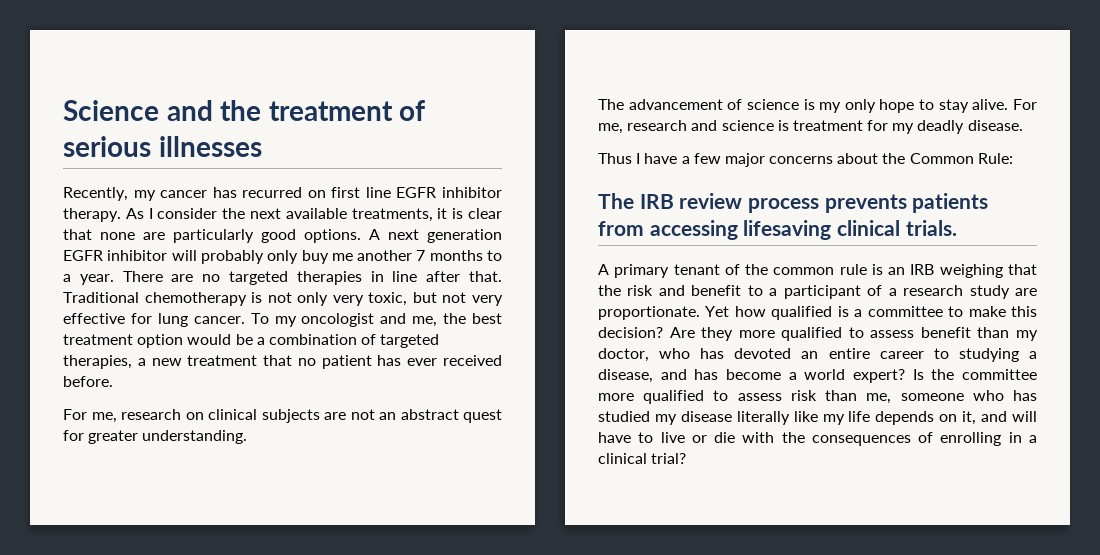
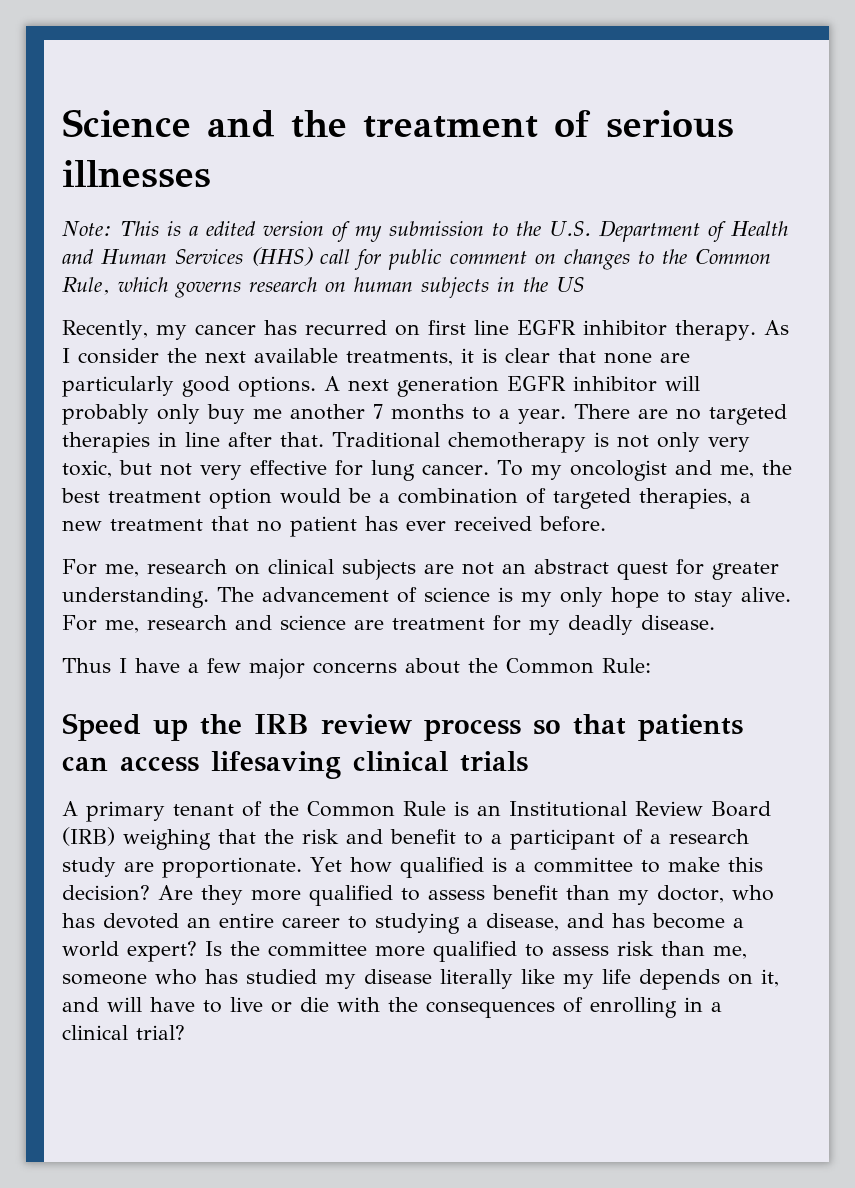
(262, 146) none -> [62,220,788,242] [62,247,771,270] [62,277,584,298] // Note: This is a edited version of my submission to the U.S. Department of Health and Human Services (HHS) call for public comment on changes to the Common Rule, which governs research on human subjects in the US
(248, 437) // -> (209, 597) none
[777,120,789,131] is -> [354,620,384,630] are
[598,193,989,213] [598,220,738,240] The IRB review process prevents patients from accessing -> [62,713,743,741] [62,756,199,772] Speed up the IRB review process so that patients can access
[905,220,957,236] trials. -> [460,751,528,772] trials
[773,264,935,275] common rule is an IRB -> [307,801,771,817] [62,827,115,846] Common Rule is an Institutional Review Board (IRB)

